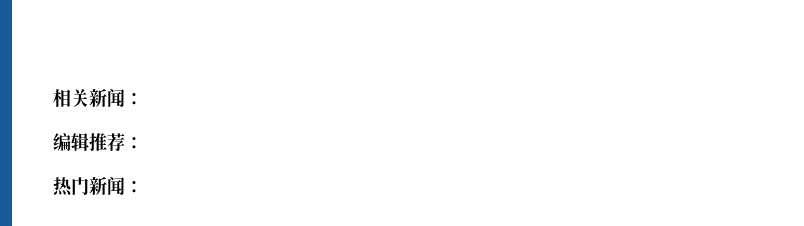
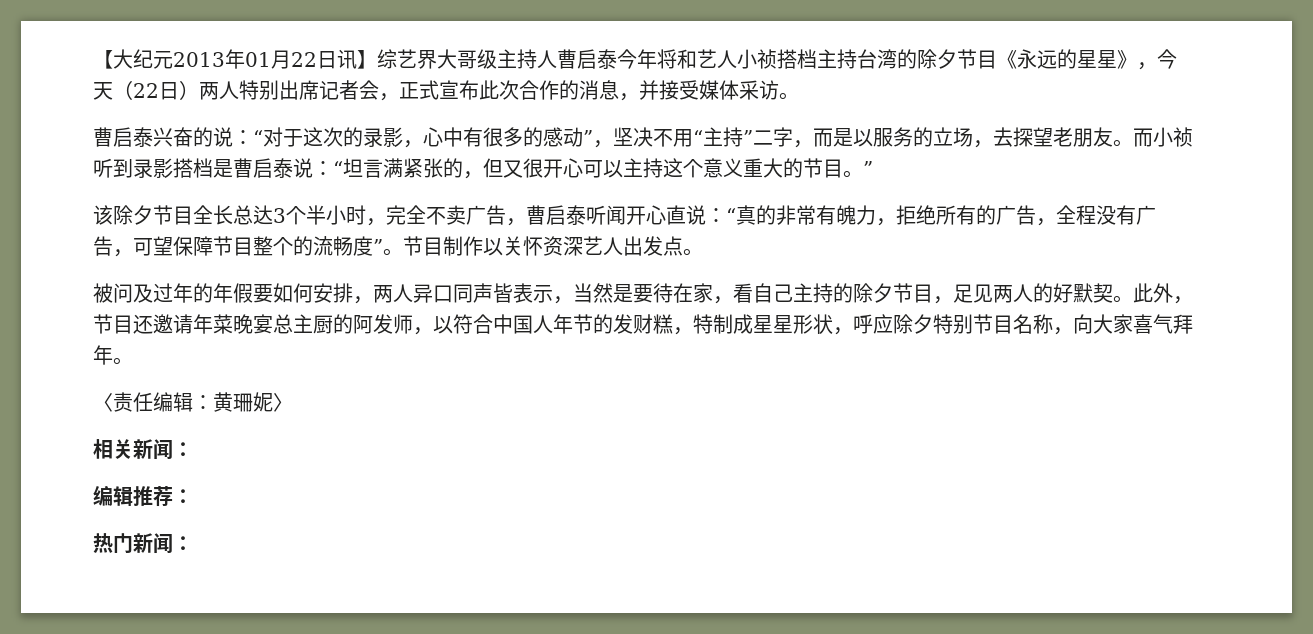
(53, 98) none -> [93,49,1177,70] [93,80,799,101] [93,127,1193,148] [93,158,873,179] [93,205,1156,226] [93,236,703,257] [93,283,1193,304] [93,314,1193,335] [93,345,133,365] [93,392,293,412] 【大纪元2013年01月22日讯】综艺界大哥级主持人曹启泰今年将和艺人小祯搭档主持台湾的除夕节目《永远的星星》，今天（22日）两人特别出席记者会，正式宣布此次合作的消息，并接受媒体采访。 // 曹启泰兴奋的说：“对于这次的录影，心中有很多的感动”，坚决不用“主持”二字，而是以服务的立场，去探望老朋友。而小祯听到录影搭档是曹启泰说：“坦言满紧张的，但又很开心可以主持这个意义重大的节目。” // 该除夕节目全长总达3个半小时，完全不卖广告，曹启泰听闻开心直说：“真的非常有魄力，拒绝所有的广告，全程没有广告，可望保障节目整个的流畅度”。节目制作以关怀资深艺人出发点。 // 被问及过年的年假要如何安排，两人异口同声皆表示，当然是要待在家，看自己主持的除夕节目，足见两人的好默契。此外，节目还邀请年菜晚宴总主厨的阿发师，以符合中国人年节的发财糕，特制成星星形状，呼应除夕特别节目名称，向大家喜气拜年。 // 〈责任编辑：黄珊妮〉 //

